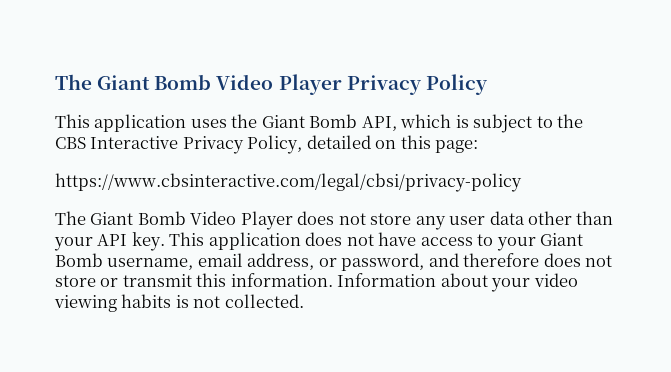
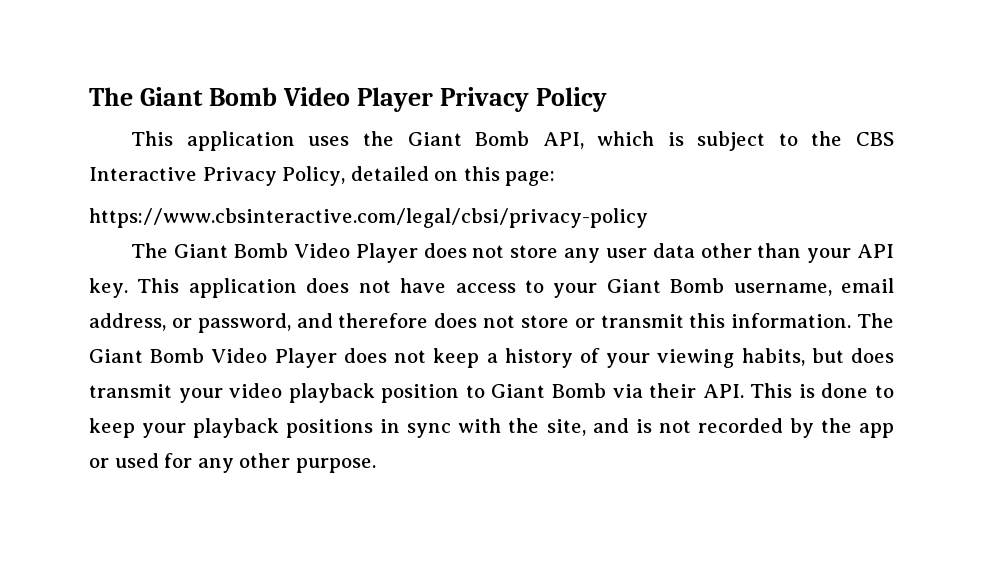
[337,273,578,292] [54,294,304,312] Information about your video viewing habits is not collected. -> [857,313,895,328] [89,348,894,368] [89,383,894,403] [89,418,895,438] [89,453,376,473] The Giant Bomb Video Player does not keep a history of your viewing habits, but does transmit your video playback position to Giant Bomb via their API. This is done to keep your playback positions in sync with the site, and is not recorded by the app or used for any other purpose.

